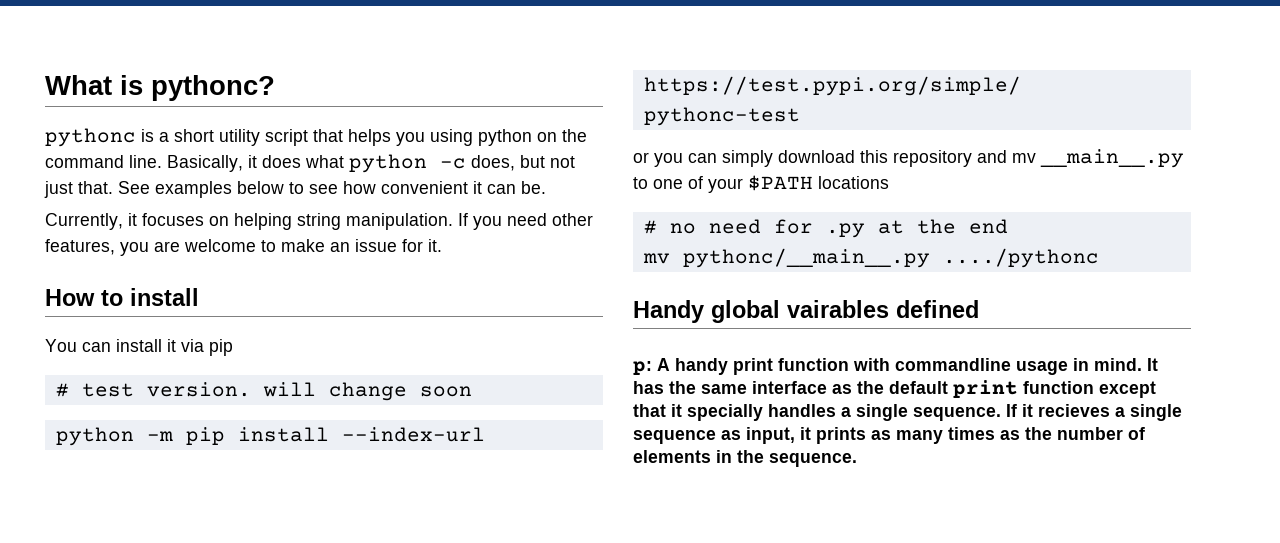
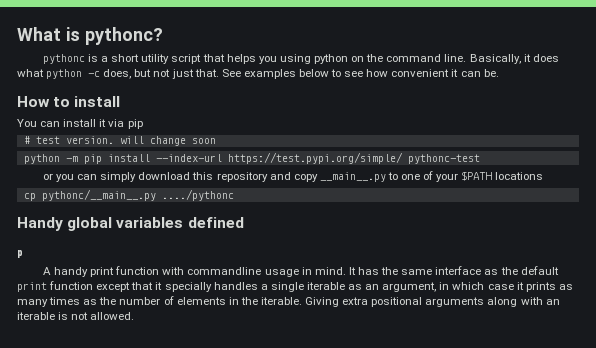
[45,213,593,230] [45,239,442,256] // Currently, it focuses on helping string manipulation. If you need other features, you are welcome to make an issue for it. -> (499, 73) none
[1012,153,1036,163] mv -> [293,174,318,182] copy
[643,219,1008,238] [642,253,670,264] # no need for .py at the end // mv -> [23,193,36,201] cp
[787,300,889,318] vairables -> [116,217,184,228] variables
[633,361,652,375] p: -> [17,250,23,258] p //
[913,404,1182,421] [633,427,795,444] sequence. If it recieves a single sequence as input, -> [306,282,514,292] iterable as an argument, in which case
[769,453,857,467] sequence. -> [260,297,560,307] [17,312,135,320] iterable. Giving extra positional arguments along with an iterable is not allowed.

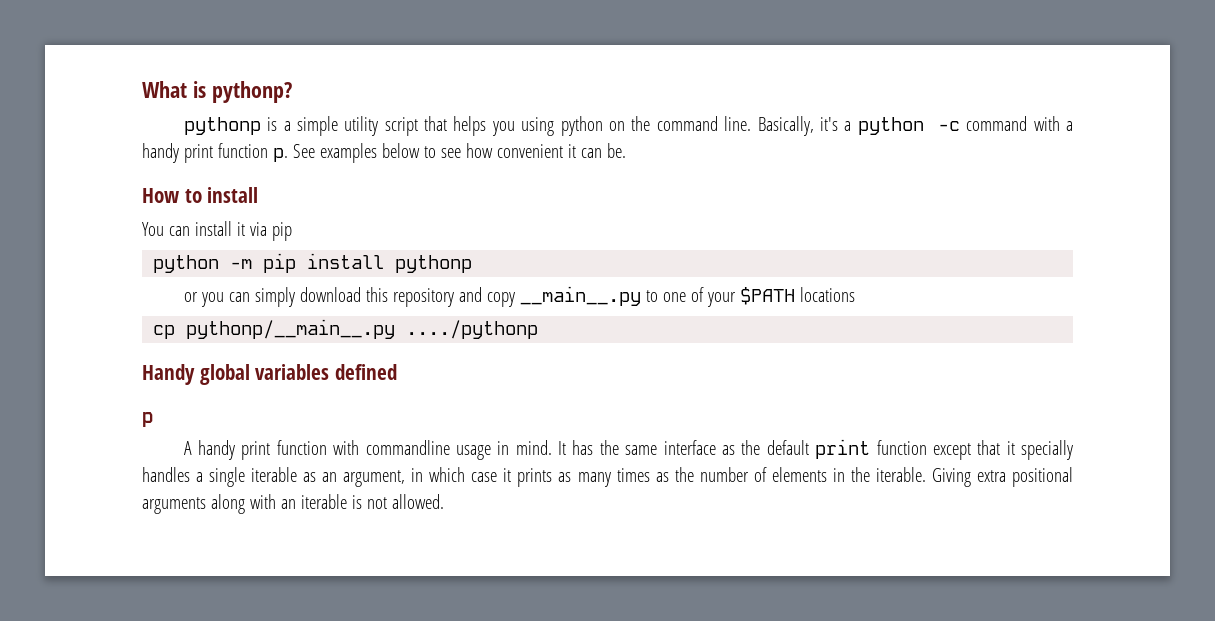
[84,27,163,45] [42,54,85,64] pythonc? // pythonc -> [211,81,292,103] [183,117,261,135] pythonp? // pythonp
[111,54,140,62] short -> [296,116,338,136] simple
[523,54,559,62] [17,69,219,79] it does what python -c does, but not just that. -> [819,116,1073,135] [142,143,288,163] it's a python -c command with a handy print function p.
[23,136,216,146] // # test version. will change soon -> (292, 231) none
[155,152,480,164] --index-url https://test.pypi.org/simple/ pythonc-test -> [395,255,473,273] pythonp
[41,189,234,201] pythonc/__main__.py ..../pythonc -> [186,319,539,339] pythonp/__main__.py ..../pythonp

